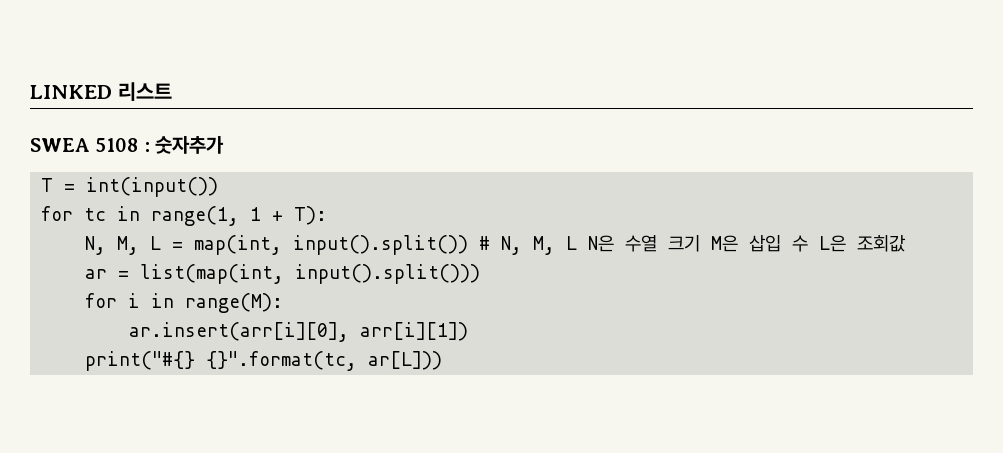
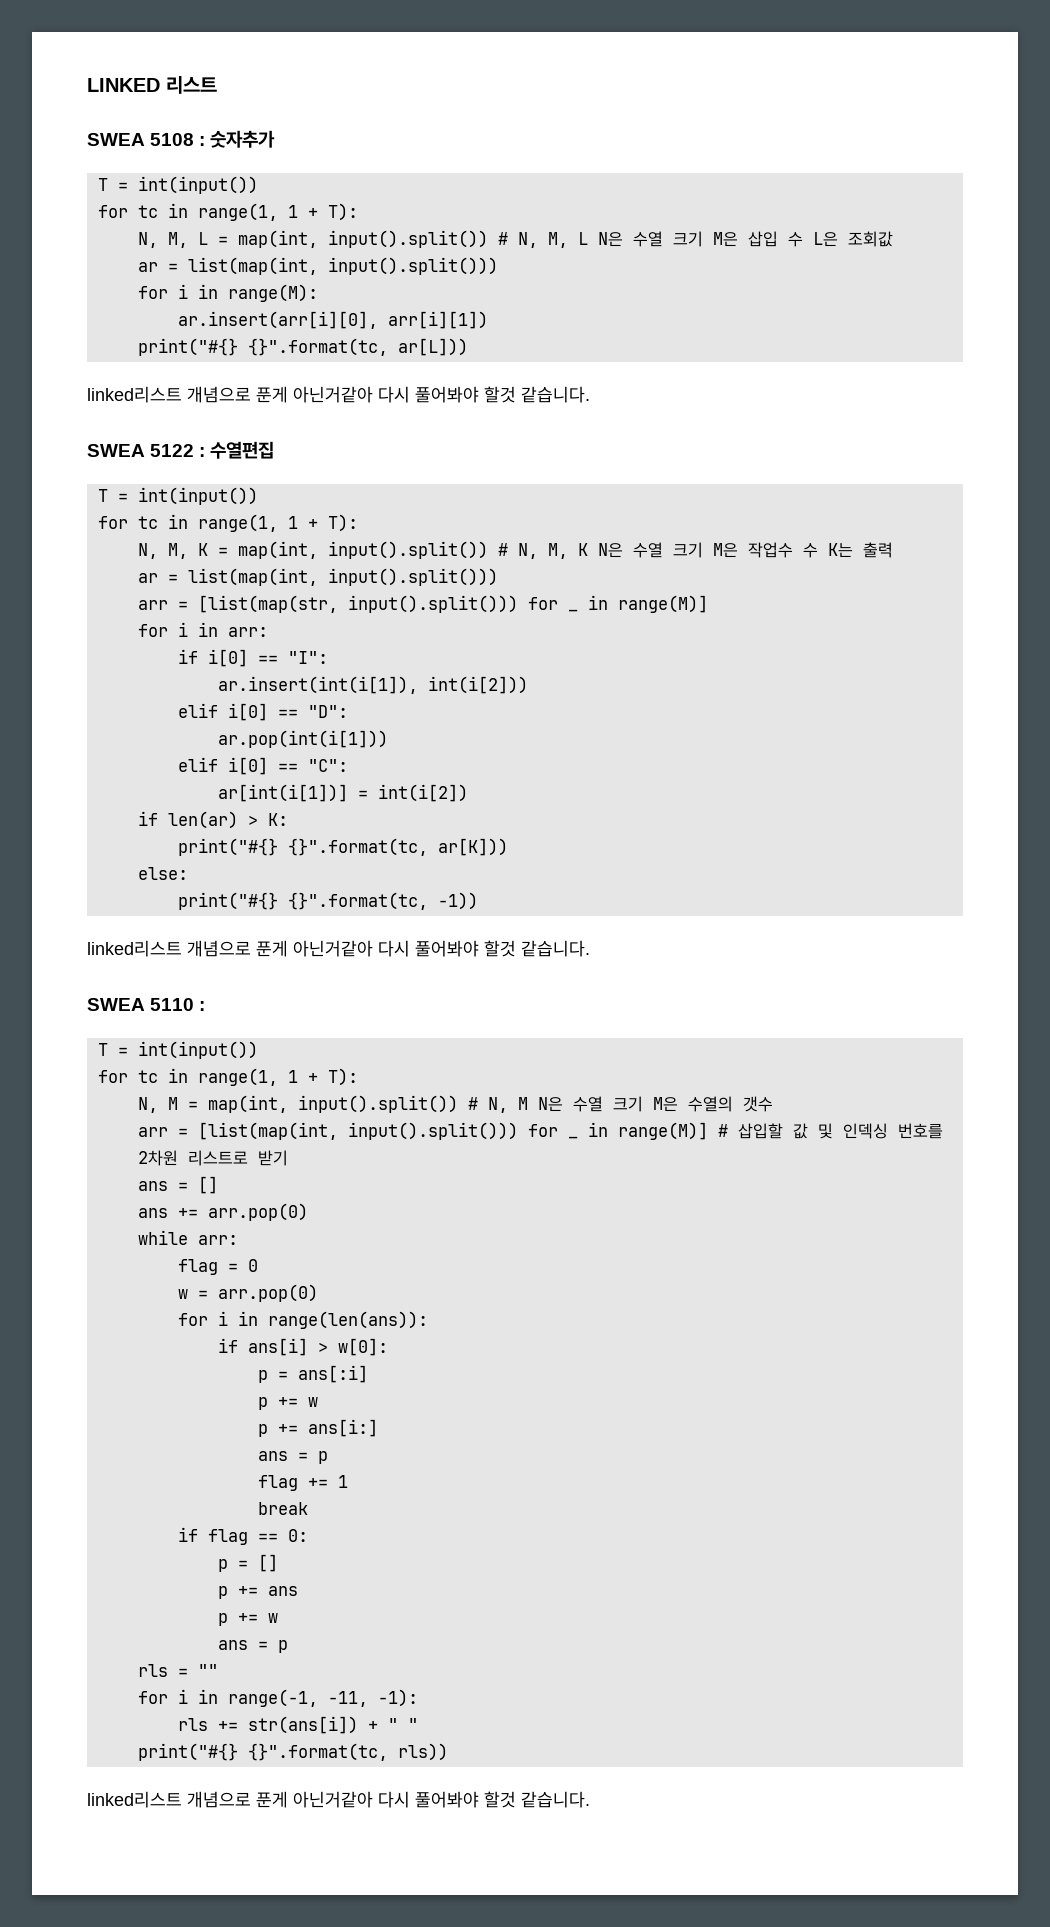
(442, 360) none -> [87,386,590,403] [87,441,275,459] [97,487,258,505] [97,514,358,532] [137,541,893,559] [137,568,498,586] [137,595,708,613] [137,622,268,637] [177,649,328,667] [217,676,528,694] [177,703,348,721] [217,730,388,748] [177,757,348,775] [217,784,468,802] [137,811,288,829] [177,838,508,856] [137,867,188,880] [177,892,478,910] [87,940,590,957] [87,998,206,1011] [97,1041,258,1059] [97,1068,358,1086] [137,1095,773,1113] [137,1122,943,1140] [137,1150,288,1166] [137,1176,218,1194] [137,1203,308,1221] [137,1230,238,1245] [177,1259,258,1275] [177,1284,318,1302] [177,1311,428,1329] [217,1338,388,1356] [257,1365,368,1383] [257,1397,318,1410] [257,1419,378,1437] [257,1451,328,1464] [257,1475,348,1491] [257,1502,308,1515] [177,1527,308,1545] [217,1554,278,1572] [217,1586,298,1599] [217,1613,278,1626] [217,1640,288,1653] [137,1664,218,1677] [137,1689,418,1707] [177,1716,418,1734] [137,1743,448,1761] [87,1791,590,1808] // linked리스트 개념으로 푼게 아닌거같아 다시 풀어봐야 할것 같습니다. // SWEA 5122 : 수열편집 // T = int(input()) // for tc in range(1, 1 + T): // N, M, K = map(int, input().split()) # N, M, K N은 수열 크기 M은 작업수 수 K는 출력 // ar = list(map(int, input().split())) // arr = [list(map(str, input().split())) for _ in range(M)] // for i in arr: // if i[0] == "I": // ar.insert(int(i[1]), int(i[2])) // elif i[0] == "D": // ar.pop(int(i[1])) // elif i[0] == "C": // ar[int(i[1])] = int(i[2]) // if len(ar) > K: // print("#{} {}".format(tc, ar[K])) // else: // print("#{} {}".format(tc, -1)) // linked리스트 개념으로 푼게 아닌거같아 다시 풀어봐야 할것 같습니다. // SWEA 5110 : // T = int(input()) // for tc in range(1, 1 + T): // N, M = map(int, input().split()) # N, M N은 수열 크기 M은 수열의 갯수 // arr = [list(map(int, input().split())) for _ in range(M)] # 삽입할 값 및 인덱싱 번호를 2차원 리스트로 받기 // ans = [] // ans += arr.pop(0) // while arr: // flag = 0 // w = arr.pop(0) // for i in range(len(ans)): // if ans[i] > w[0]: // p = ans[:i] // p += w // p += ans[i:] // ans = p // flag += 1 // break // if flag == 0: // p = [] // p += ans // p += w // ans = p // rls = "" // for i in range(-1, -11, -1): // rls += str(ans[i]) + " " // print("#{} {}".format(tc, rls)) // linked리스트 개념으로 푼게 아닌거같아 다시 풀어봐야 할것 같습니다.

